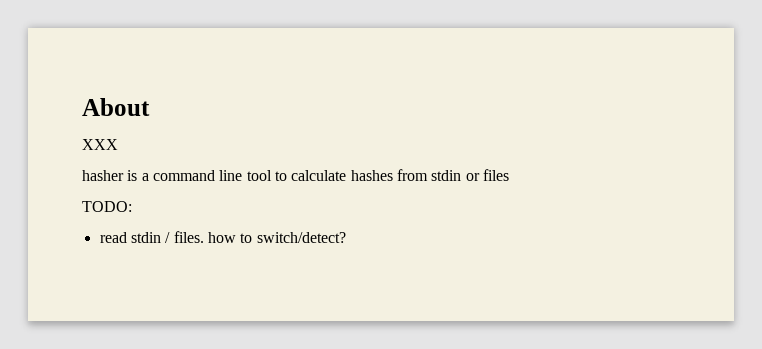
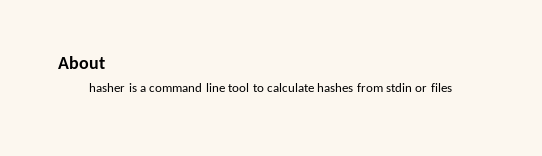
[82,139,118,150] // XXX -> (105, 62) none
[82,201,132,212] [99,231,346,243] // TODO: // read stdin / files. how to switch/detect? -> (452, 87) none

